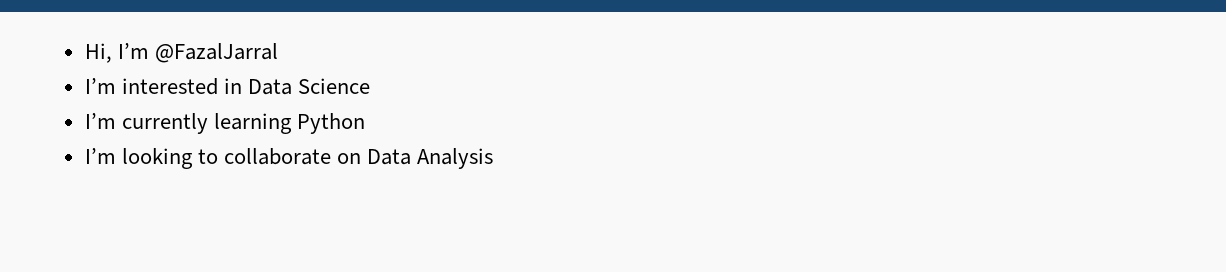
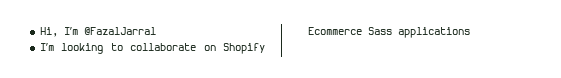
[84,78,371,95] [84,113,365,134] // I’m interested in Data Science // I’m currently learning Python -> (156, 31) none
[367,148,494,169] Data Analysis -> [223,43,265,54] [307,27,470,38] Shopify Ecommerce Sass applications

